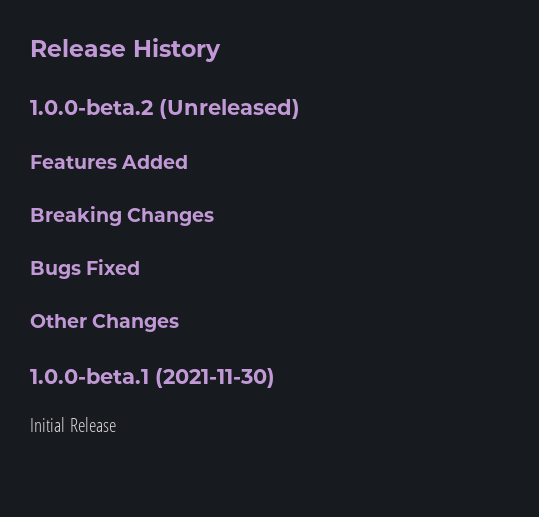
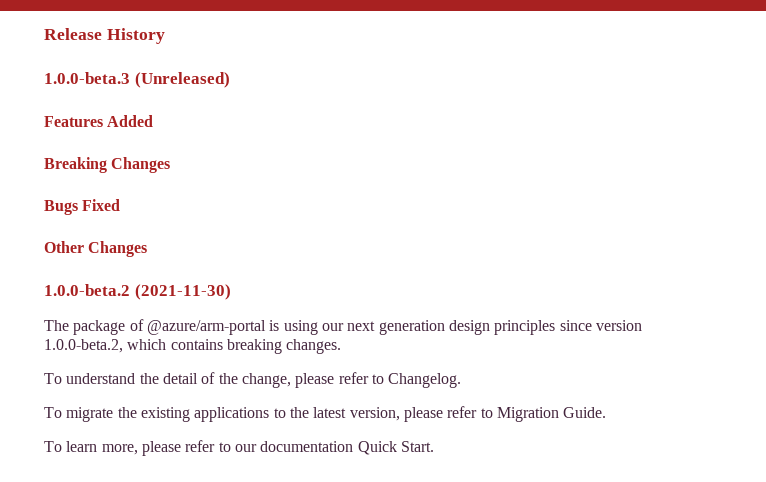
[30,99,153,115] 1.0.0-beta.2 -> [44,72,130,84] 1.0.0-beta.3
[30,368,149,384] 1.0.0-beta.1 -> [44,284,130,296] 1.0.0-beta.2
[30,417,116,432] Initial Release -> [44,319,642,335] [44,339,342,354] [44,372,462,388] [44,406,607,422] [44,440,434,456] The package of @azure/arm-portal is using our next generation design principles since version 1.0.0-beta.2, which contains breaking changes. // To understand the detail of the change, please refer to Changelog. // To migrate the existing applications to the latest version, please refer to Migration Guide. // To learn more, please refer to our documentation Quick Start.

